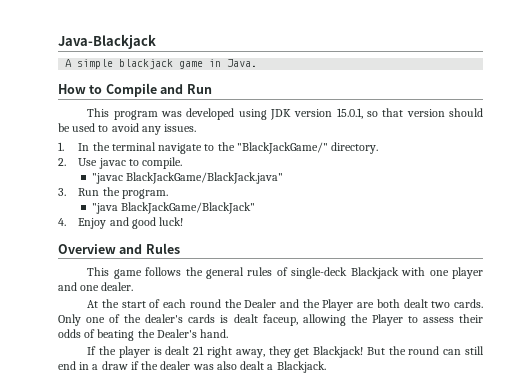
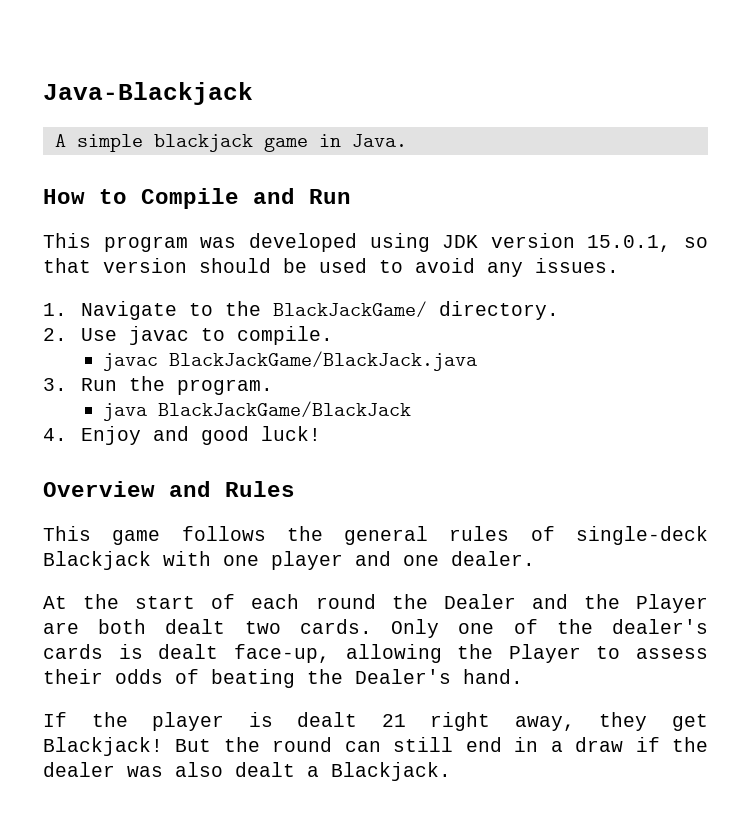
[78,142,203,154] In the terminal navigate -> [81,301,178,320] Navigate
[236,142,328,154] "BlackJackGame/" -> [273,301,428,318] BlackJackGame/
[91,172,283,184] "javac BlackJackGame/BlackJack.java" -> [102,351,477,371] javac BlackJackGame/BlackJack.java
[91,202,255,214] "java BlackJackGame/BlackJack" -> [102,401,411,421] java BlackJackGame/BlackJack
[262,314,298,326] faceup, -> [233,644,330,663] face-up,

